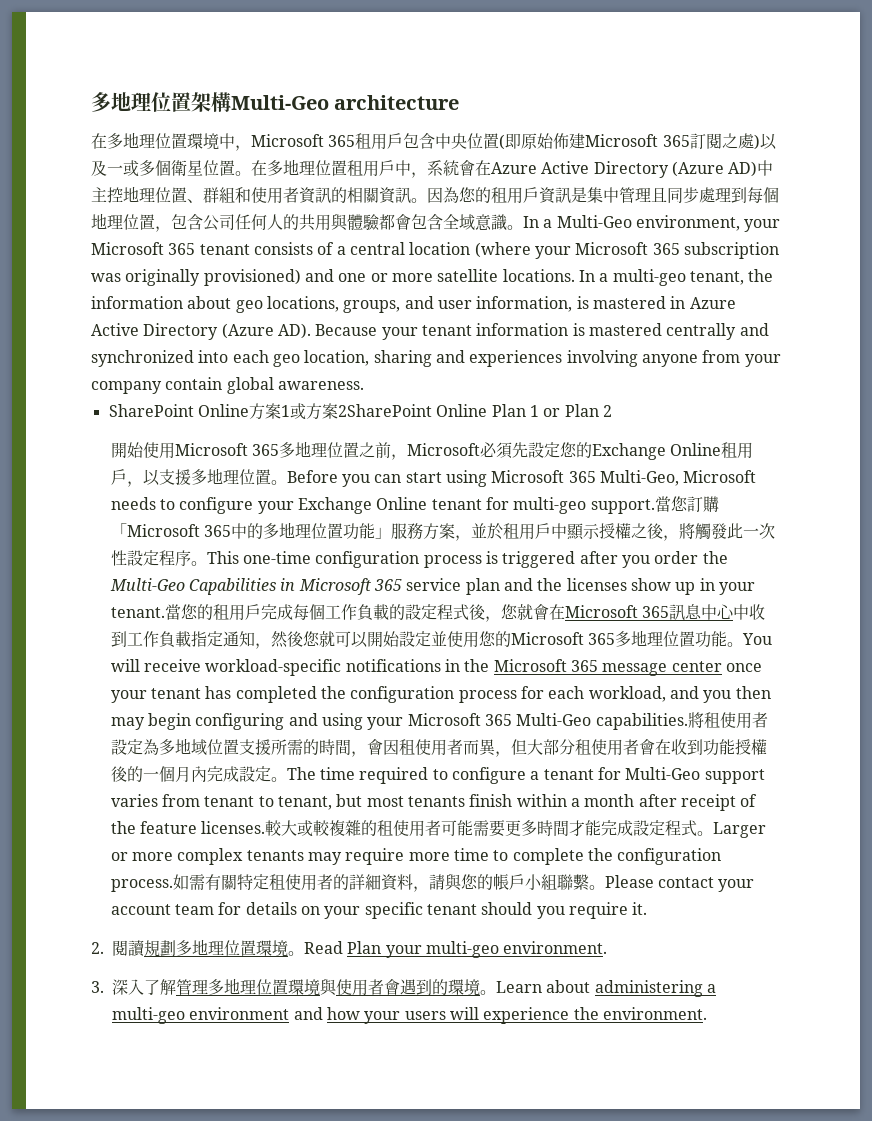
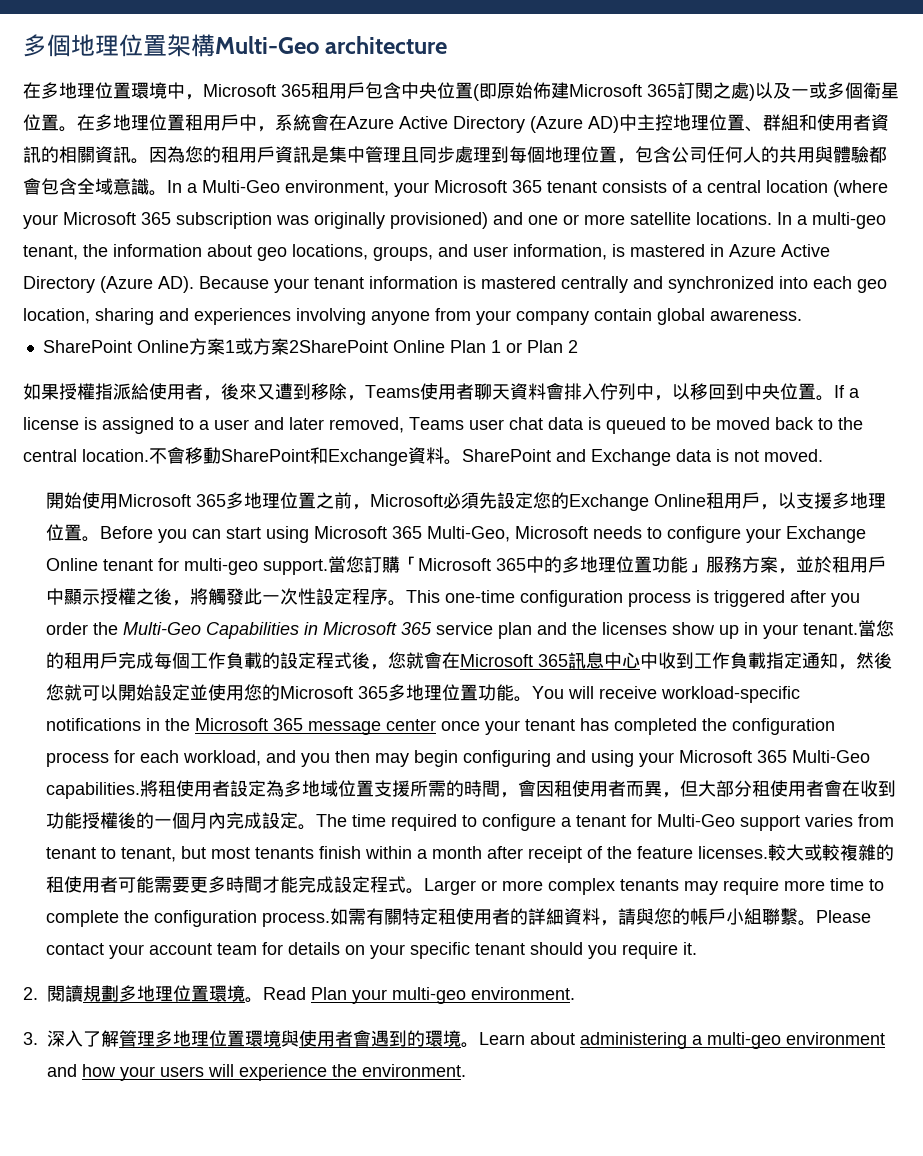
[91,92,111,112] 多 -> [23,34,71,57] 多個
(612, 411) none -> [23,383,860,401] [23,417,863,434] [23,447,823,466] // 如果授權指派給使用者，後來又遭到移除，Teams使用者聊天資料會排入佇列中，以移回到中央位置。If a license is assigned to a user and later removed, Teams user chat data is queued to be moved back to the central location.不會移動SharePoint和Exchange資料。SharePoint and Exchange data is not moved.

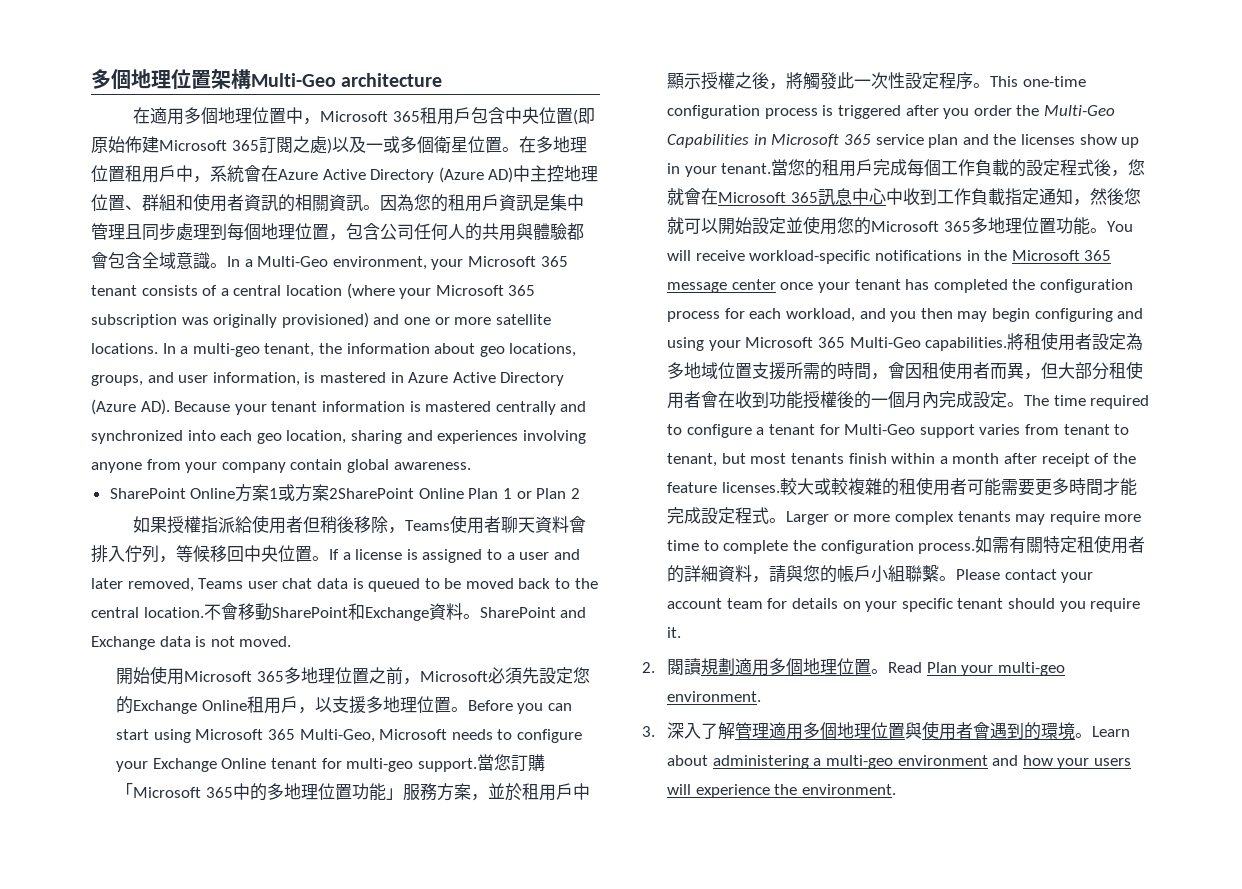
[41,82,167,99] 多地理位置環境 -> [150,107,287,125] 適用多個地理位置
[203,383,311,401] ，後來又遭到 -> [303,516,355,534] 但稍後
[636,383,744,401] 中，以移回到 -> [159,545,244,563] ，等候移回
[119,985,245,1002] 多地理位置環境 -> [735,658,872,676] 適用多個地理位置
[155,1030,281,1047] 多地理位置環境 -> [769,722,906,740] 適用多個地理位置

